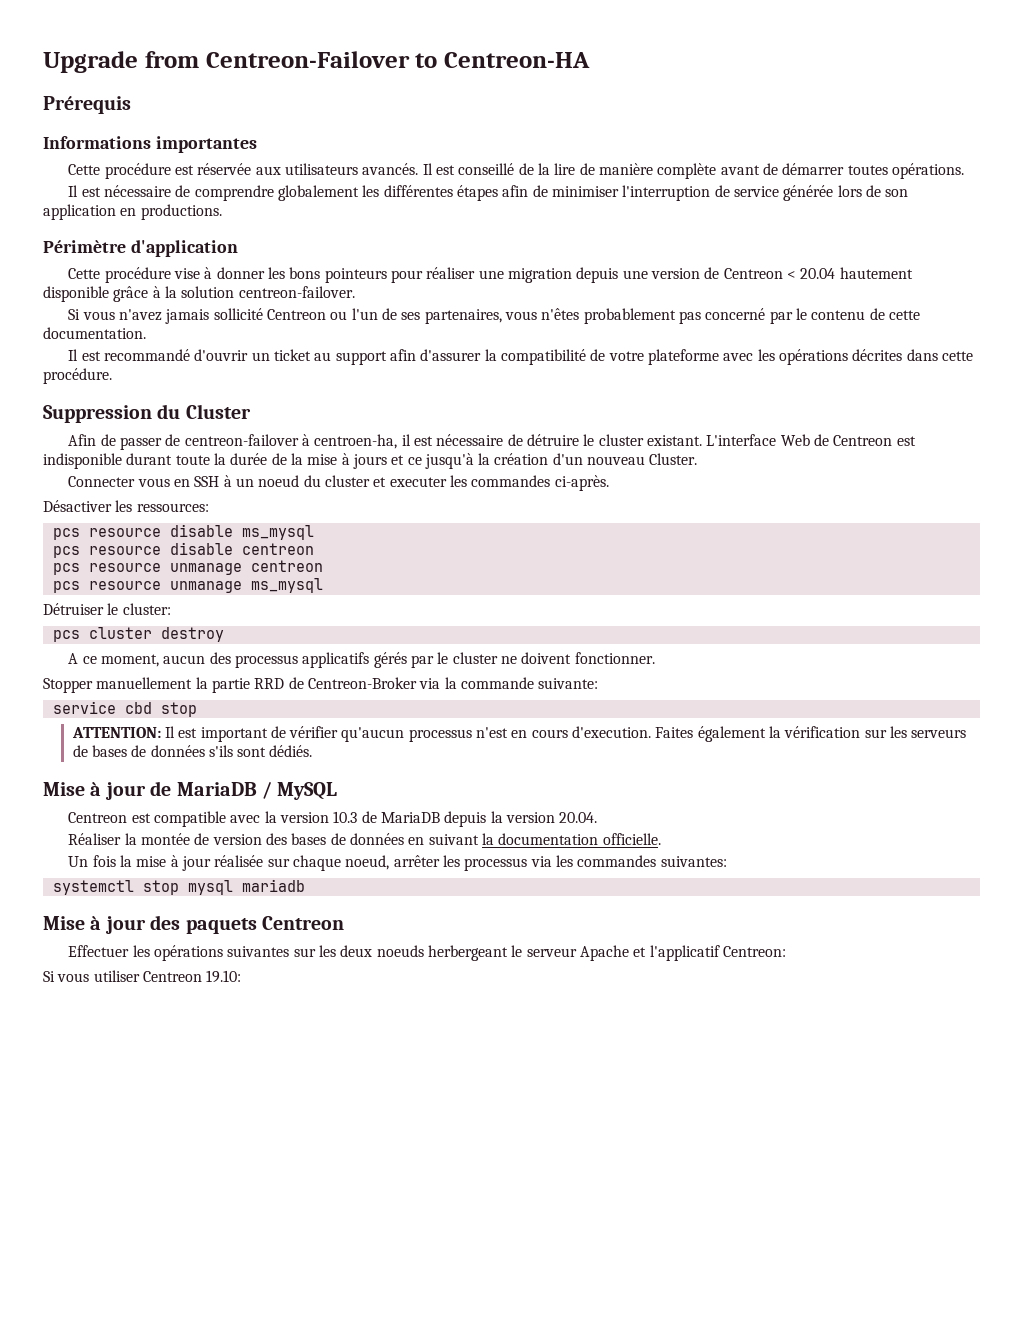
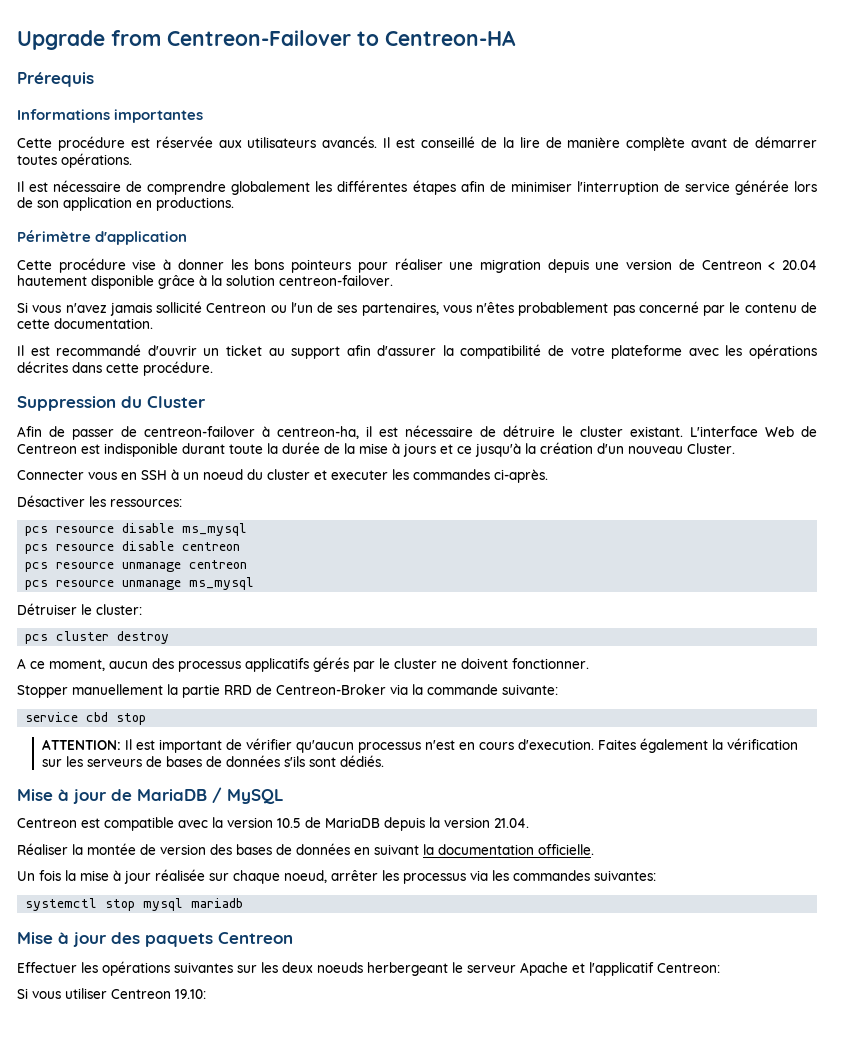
[314,434,398,449] centroen-ha, -> [277,426,359,439] centreon-ha,
[333,811,358,823] 10.3 -> [277,818,301,828] 10.5
[559,812,598,823] 20.04. -> [494,818,529,828] 21.04.

